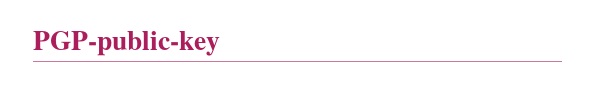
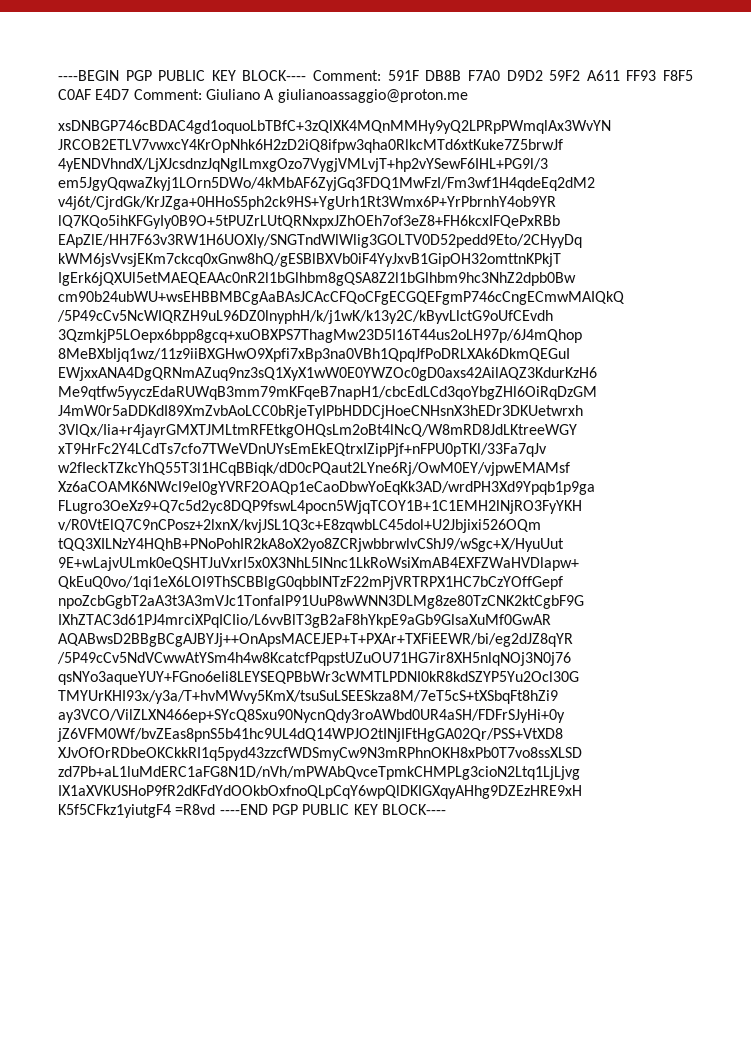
[33,31,220,56] PGP-public-key -> [58,70,694,81] [58,89,468,103] [58,120,611,134] [58,139,563,153] [58,158,548,172] [58,177,595,191] [58,196,556,210] [58,215,560,229] [58,234,582,248] [58,253,561,267] [58,272,576,286] [58,291,625,305] [57,310,553,324] [58,329,582,343] [58,348,570,362] [58,367,597,381] [58,386,597,400] [58,405,583,419] [58,424,577,438] [58,443,547,457] [58,462,570,476] [58,481,595,495] [58,500,582,514] [58,519,541,533] [58,538,564,552] [58,557,579,571] [58,576,563,590] [58,595,584,609] [58,614,551,628] [58,633,573,647] [57,652,571,666] [58,671,579,685] [58,690,558,704] [58,709,565,723] [57,728,563,742] [58,747,582,761] [58,766,580,780] [58,785,582,799] [58,804,446,818] ----BEGIN PGP PUBLIC KEY BLOCK---- Comment: 591F DB8B F7A0 D9D2 59F2 A611 FF93 F8F5 C0AF E4D7 Comment: Giuliano A giulianoassaggio@proton.me // xsDNBGP746cBDAC4gd1oquoLbTBfC+3zQlXK4MQnMMHy9yQ2LPRpPWmqlAx3WvYN JRCOB2ETLV7vwxcY4KrOpNhk6H2zD2iQ8ifpw3qha0RlkcMTd6xtKuke7Z5brwJf 4yENDVhndX/LjXJcsdnzJqNgILmxgOzo7VygjVMLvjT+hp2vYSewF6IHL+PG9l/3 em5JgyQqwaZkyj1LOrn5DWo/4kMbAF6ZyjGq3FDQ1MwFzI/Fm3wf1H4qdeEq2dM2 v4j6t/CjrdGk/KrJZga+0HHoS5ph2ck9HS+YgUrh1Rt3Wmx6P+YrPbrnhY4ob9YR lQ7KQo5ihKFGyIy0B9O+5tPUZrLUtQRNxpxJZhOEh7of3eZ8+FH6kcxIFQePxRBb EApZlE/HH7F63v3RW1H6UOXIy/SNGTndWlWlig3GOLTV0D52pedd9Eto/2CHyyDq kWM6jsVvsjEKm7ckcq0xGnw8hQ/gESBlBXVb0iF4YyJxvB1GipOH32omttnKPkjT IgErk6jQXUl5etMAEQEAAc0nR2l1bGlhbm8gQSA8Z2l1bGlhbm9hc3NhZ2dpb0Bw cm90b24ubWU+wsEHBBMBCgAaBAsJCAcCFQoCFgECGQEFgmP746cCngECmwMAIQkQ /5P49cCv5NcWIQRZH9uL96DZ0lnyphH/k/j1wK/k13y2C/kByvLlctG9oUfCEvdh 3QzmkjP5LOepx6bpp8gcq+xuOBXPS7ThagMw23D5I16T44us2oLH97p/6J4mQhop 8MeBXbljq1wz/11z9iiBXGHwO9Xpfi7xBp3na0VBh1QpqJfPoDRLXAk6DkmQEGuI EWjxxANA4DgQRNmAZuq9nz3sQ1XyX1wW0E0YWZOc0gD0axs42AilAQZ3KdurKzH6 Me9qtfw5yyczEdaRUWqB3mm79mKFqeB7napH1/cbcEdLCd3qoYbgZHl6OiRqDzGM J4mW0r5aDDKdI89XmZvbAoLCC0bRjeTyIPbHDDCjHoeCNHsnX3hEDr3DKUetwrxh 3VlQx/Iia+r4jayrGMXTJMLtmRFEtkgOHQsLm2oBt4lNcQ/W8mRD8JdLKtreeWGY xT9HrFc2Y4LCdTs7cfo7TWeVDnUYsEmEkEQtrxIZipPjf+nFPU0pTKl/33Fa7qJv w2fIeckTZkcYhQ55T3l1HCqBBiqk/dD0cPQaut2LYne6Rj/OwM0EY/vjpwEMAMsf Xz6aCOAMK6NWcI9el0gYVRF2OAQp1eCaoDbwYoEqKk3AD/wrdPH3Xd9Ypqb1p9ga FLugro3OeXz9+Q7c5d2yc8DQP9fswL4pocn5WjqTCOY1B+1C1EMH2lNjRO3FyYKH v/R0VtElQ7C9nCPosz+2lxnX/kvjJSL1Q3c+E8zqwbLC45dol+U2Jbjixi526OQm tQQ3XILNzY4HQhB+PNoPohIR2kA8oX2yo8ZCRjwbbrwlvCShJ9/wSgc+X/HyuUut 9E+wLajvULmk0eQSHTJuVxrI5x0X3NhL5INnc1LkRoWsiXmAB4EXFZWaHVDlapw+ QkEuQ0vo/1qi1eX6LOI9ThSCBBlgG0qbbINTzF22mPjVRTRPX1HC7bCzYOffGepf npoZcbGgbT2aA3t3A3mVJc1TonfalP91UuP8wWNN3DLMg8ze80TzCNK2ktCgbF9G IXhZTAC3d61PJ4mrciXPqICIio/L6vvBlT3gB2aF8hYkpE9aGb9GlsaXuMf0GwAR AQABwsD2BBgBCgAJBYJj++OnApsMACEJEP+T+PXAr+TXFiEEWR/bi/eg2dJZ8qYR /5P49cCv5NdVCwwAtYSm4h4w8KcatcfPqpstUZuOU71HG7ir8XH5nlqNOj3N0j76 qsNYo3aqueYUY+FGno6eIi8LEYSEQPBbWr3cWMTLPDNI0kR8kdSZYP5Yu2Ocl30G TMYUrKHI93x/y3a/T+hvMWvy5KmX/tsuSuLSEESkza8M/7eT5cS+tXSbqFt8hZi9 ay3VCO/VilZLXN466ep+SYcQ8Sxu90NycnQdy3roAWbd0UR4aSH/FDFrSJyHi+0y jZ6VFM0Wf/bvZEas8pnS5b41hc9UL4dQ14WPJO2tINjIFtHgGA02Qr/PSS+VtXD8 XJvOfOrRDbeOKCkkRI1q5pyd43zzcfWDSmyCw9N3mRPhnOKH8xPb0T7vo8ssXLSD zd7Pb+aL1luMdERC1aFG8N1D/nVh/mPWAbQvceTpmkCHMPLg3cioN2Ltq1LjLjvg IX1aXVKUSHoP9fR2dKFdYdOOkbOxfnoQLpCqY6wpQlDKIGXqyAHhg9DZEzHRE9xH K5f5CFkz1yiutgF4 =R8vd ----END PGP PUBLIC KEY BLOCK----

